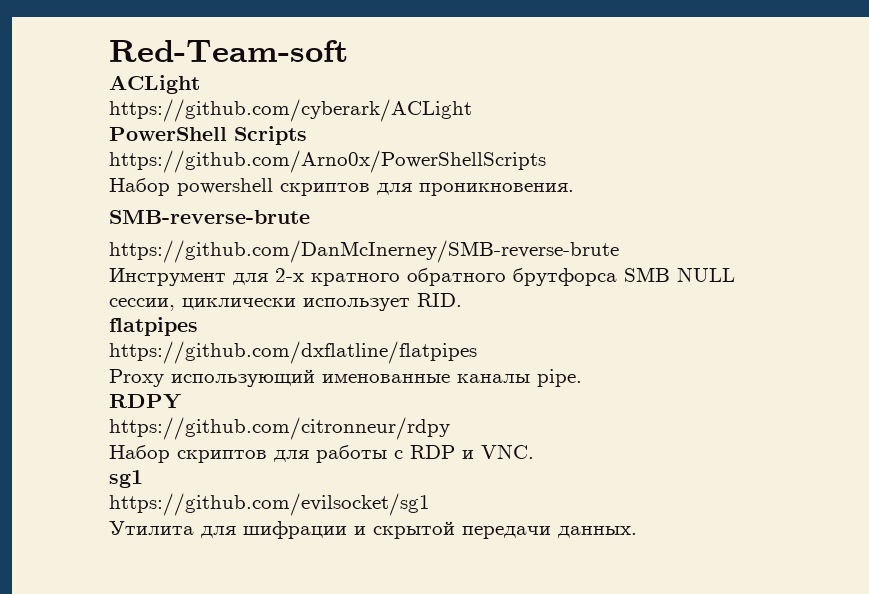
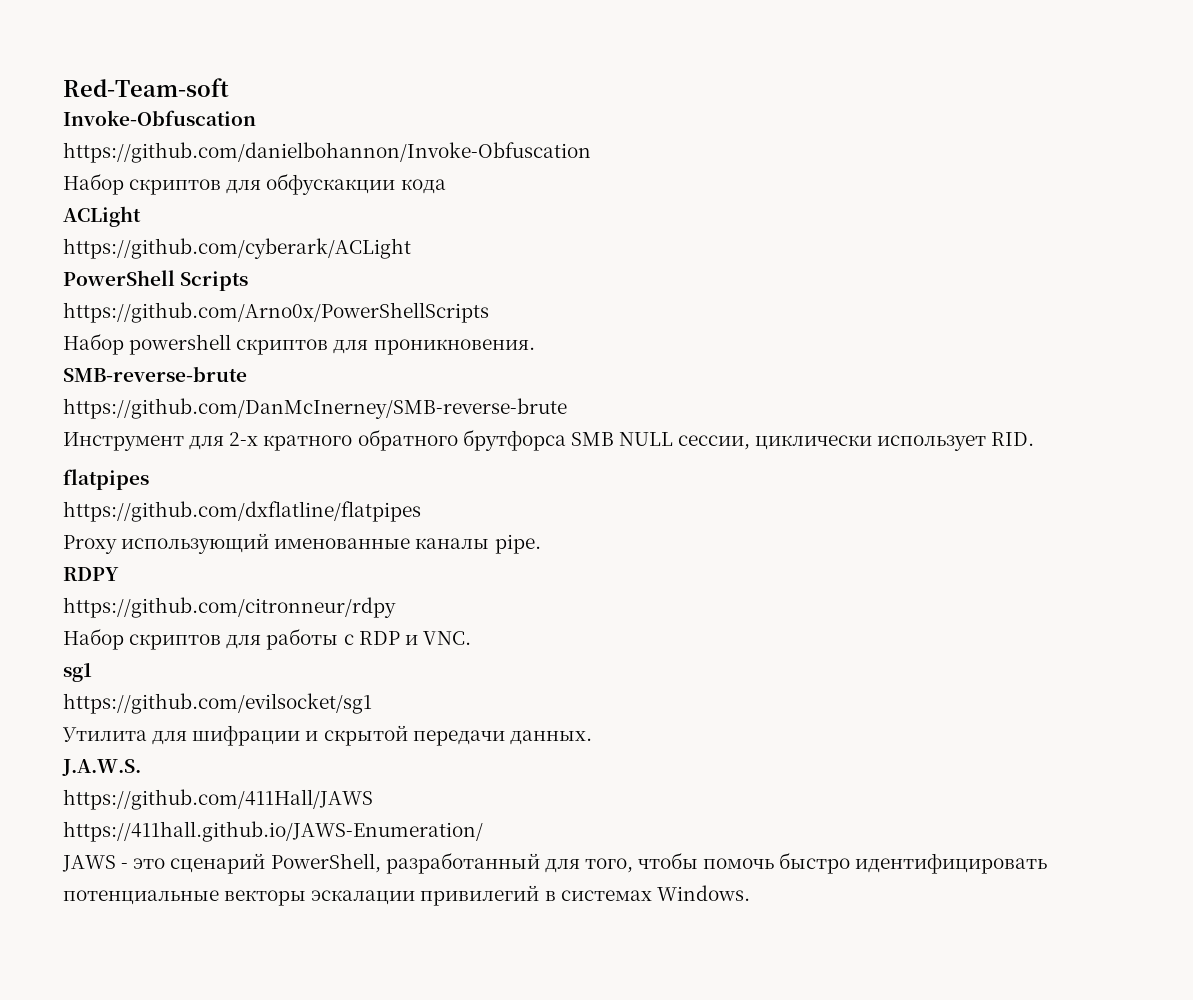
(348, 51) none -> [63,110,256,126] [63,142,591,163] [63,173,446,195] // Invoke-Obfuscation // https://github.com/danielbohannon/Invoke-Obfuscation // Набор скриптов для обфускакции кода
(637, 532) none -> [62,759,141,776] [63,789,373,810] [63,821,483,842] [62,852,1048,874] [63,885,750,906] // J.A.W.S. // https://github.com/411Hall/JAWS // https://411hall.github.io/JAWS-Enumeration/ // JAWS - это сценарий PowerShell, разработанный для того, чтобы помочь быстро идентифицировать потенциальные векторы эскалации привилегий в системах Windows.

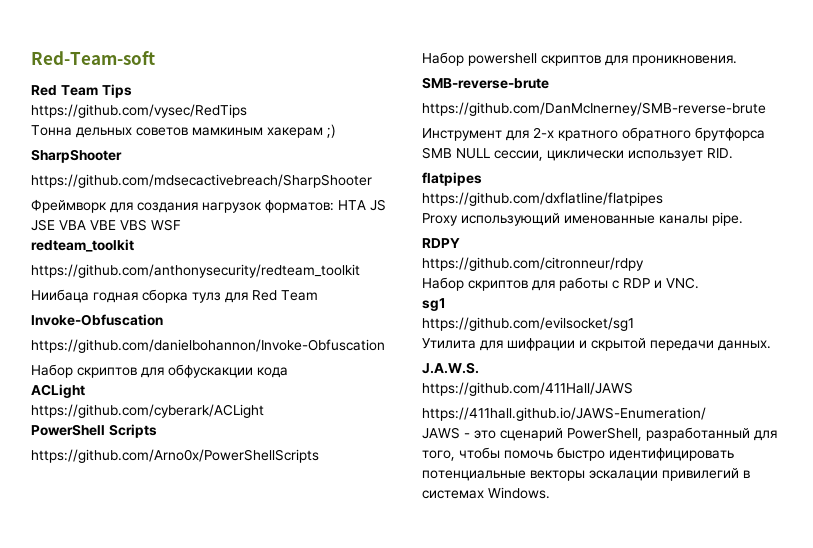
(229, 87) none -> [31,84,132,98] [31,104,247,118] [31,124,336,138] [31,149,122,163] [31,174,372,188] [31,199,386,213] [31,219,181,231] [31,239,134,252] [31,264,360,278] [31,289,318,303] // Red Team Tips // https://github.com/vysec/RedTips // Тонна дельных советов мамкиным хакерам ;) // SharpShooter // https://github.com/mdsecactivebreach/SharpShooter // Фреймворк для создания нагрузок форматов: HTA JS JSE VBA VBE VBS WSF // redteam_toolkit // https://github.com/anthonysecurity/redteam_toolkit // Ниибаца годная сборка тулз для Red Team

